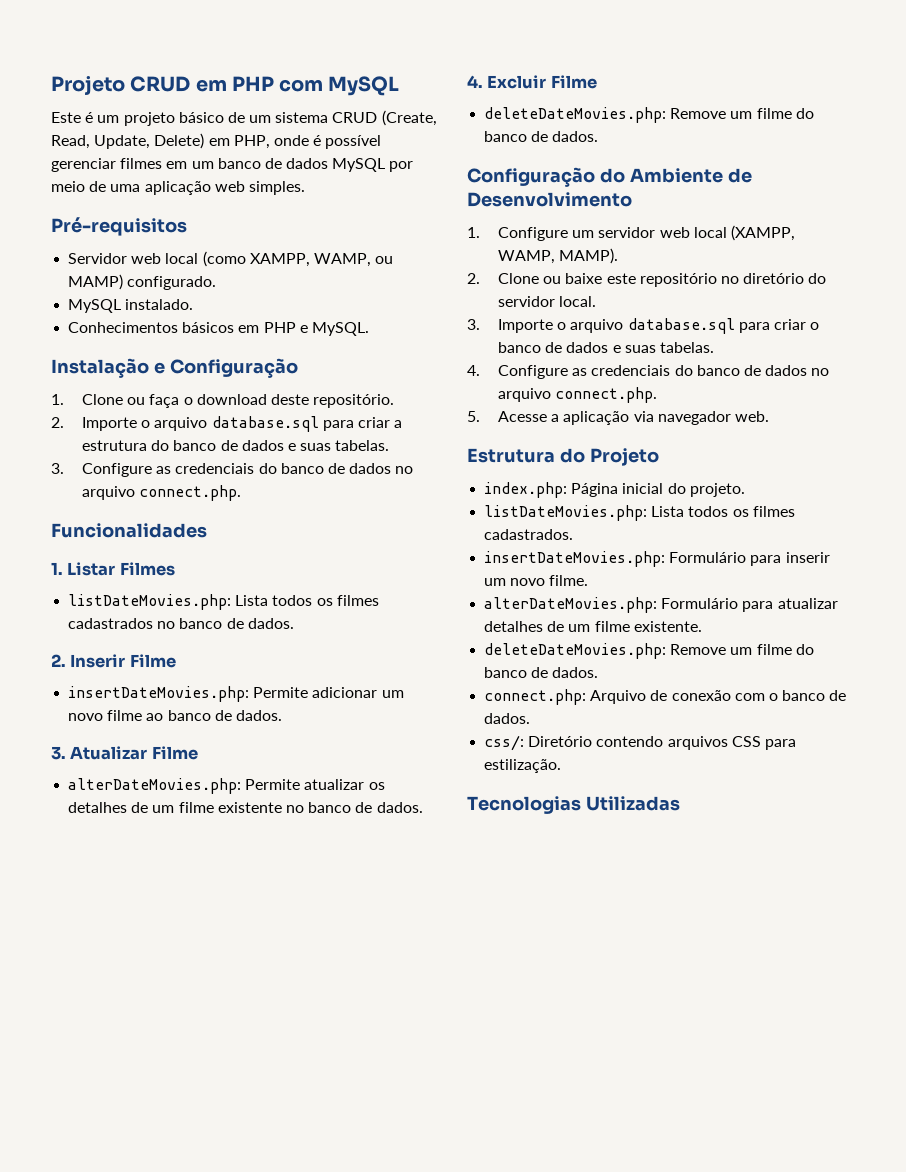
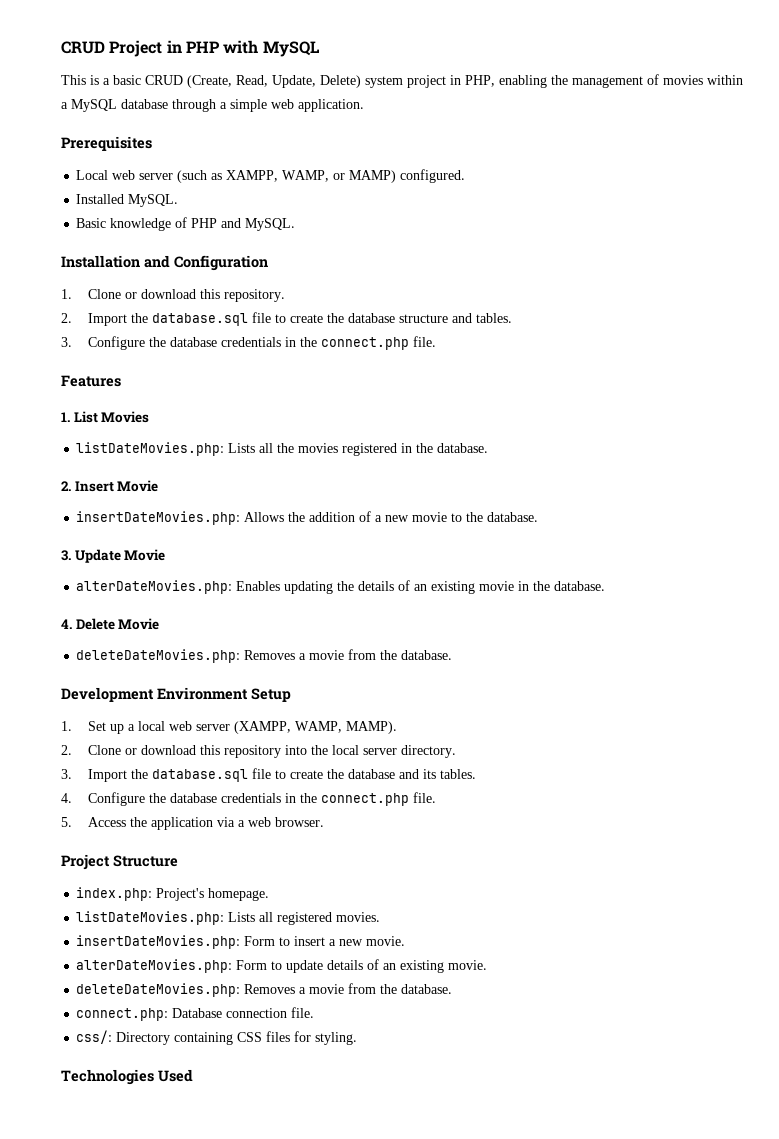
[51,75,400,96] [51,112,329,126] Projeto CRUD em PHP com MySQL // Este é um projeto básico de um sistema -> [61,40,319,57] [61,75,141,85] CRUD Project in PHP with MySQL // This is a basic
[208,135,382,149] [51,158,414,172] [51,181,305,195] [51,217,187,236] [68,251,394,267] [68,274,217,290] [68,299,194,313] [68,322,369,336] [51,358,298,378] [51,394,395,408] [51,416,403,432] [81,440,390,451] [51,463,414,477] [81,485,242,501] [51,523,207,538] [51,562,175,576] [68,594,379,610] [68,618,294,629] [51,654,176,668] [68,686,404,702] [68,710,282,721] [51,746,198,760] [68,778,385,794] [68,802,423,813] [467,75,597,89] [484,107,814,123] [484,131,599,142] [467,167,752,187] [467,192,632,207] [467,227,727,241] em PHP, onde é possível gerenciar filmes em um banco de dados MySQL por meio de uma aplicação web simples. // Pré-requisitos // Servidor web local (como XAMPP, WAMP, ou MAMP) configurado. // MySQL instalado. // Conhecimentos básicos em PHP e MySQL. // Instalação e Configuração // 1. Clone ou faça o download deste repositório. // 2. Importe o arquivo database.sql para criar a estrutura do banco de dados e suas tabelas. // 3. Configure as credenciais do banco de dados no arquivo connect.php. // Funcionalidades // 1. Listar Filmes // listDateMovies.php: Lista todos os filmes cadastrados no banco de dados. // 2. Inserir Filme // insertDateMovies.php: Permite adicionar um novo filme ao banco de dados. // 3. Atualizar Filme // alterDateMovies.php: Permite atualizar os detalhes de um filme existente no banco de dados. // 4. Excluir Filme // deleteDateMovies.php: Remove um filme do banco de dados. // Configuração do Ambiente de Desenvolvimento // 1. Configure um servidor web local -> [365,74,743,88] [61,99,364,112] [61,136,152,151] [76,169,466,183] [76,194,179,207] [76,217,296,231] [61,255,268,271] [61,289,285,302] [61,312,512,326] [61,336,436,350] [61,375,121,387] [61,411,150,423] [76,442,489,456] [61,480,159,492] [76,511,539,525] [61,549,166,563] [76,580,606,594] [61,618,160,630] [76,649,453,663] [61,687,291,702] [61,721,230,734] system project in PHP, enabling the management of movies within a MySQL database through a simple web application. // Prerequisites // Local web server (such as XAMPP, WAMP, or MAMP) configured. // Installed MySQL. // Basic knowledge of PHP and MySQL. // Installation and Configuration // 1. Clone or download this repository. // 2. Import the database.sql file to create the database structure and tables. // 3. Configure the database credentials in the connect.php file. // Features // 1. List Movies // listDateMovies.php: Lists all the movies registered in the database. // 2. Insert Movie // insertDateMovies.php: Allows the addition of a new movie to the database. // 3. Update Movie // alterDateMovies.php: Enables updating the details of an existing movie in the database. // 4. Delete Movie // deleteDateMovies.php: Removes a movie from the database. // Development Environment Setup // 1. Set up a local web server
[543,273,827,287] [497,296,597,307] [467,318,820,334] [497,342,714,353] [467,365,830,379] [497,387,658,403] [467,411,769,425] [467,448,659,466] [484,482,745,498] [484,505,795,521] [484,529,574,540] [484,551,830,567] [484,575,589,586] [484,597,838,613] [484,621,702,632] [484,643,814,659] [484,667,599,678] [484,689,847,705] [484,713,531,724] [484,735,796,751] [484,759,562,773] [467,796,680,814] ou baixe este repositório no diretório do servidor local. // 3. Importe o arquivo database.sql para criar o banco de dados e suas tabelas. // 4. Configure as credenciais do banco de dados no arquivo connect.php. // 5. Acesse a aplicação via navegador web. // Estrutura do Projeto // index.php: Página inicial do projeto. // listDateMovies.php: Lista todos os filmes cadastrados. // insertDateMovies.php: Formulário para inserir um novo filme. // alterDateMovies.php: Formulário para atualizar detalhes de um filme existente. // deleteDateMovies.php: Remove um filme do banco de dados. // connect.php: Arquivo de conexão com o banco de dados. // css/: Diretório contendo arquivos CSS para estilização. // Tecnologias Utilizadas -> [124,745,456,758] [61,768,476,782] [61,792,436,806] [61,817,324,830] [61,854,178,870] [76,887,270,901] [76,911,381,925] [76,935,406,949] [76,959,488,973] [76,983,453,997] [76,1007,315,1021] [76,1030,358,1045] [61,1069,193,1085] or download this repository into the local server directory. // 3. Import the database.sql file to create the database and its tables. // 4. Configure the database credentials in the connect.php file. // 5. Access the application via a web browser. // Project Structure // index.php: Project's homepage. // listDateMovies.php: Lists all registered movies. // insertDateMovies.php: Form to insert a new movie. // alterDateMovies.php: Form to update details of an existing movie. // deleteDateMovies.php: Removes a movie from the database. // connect.php: Database connection file. // css/: Directory containing CSS files for styling. // Technologies Used

